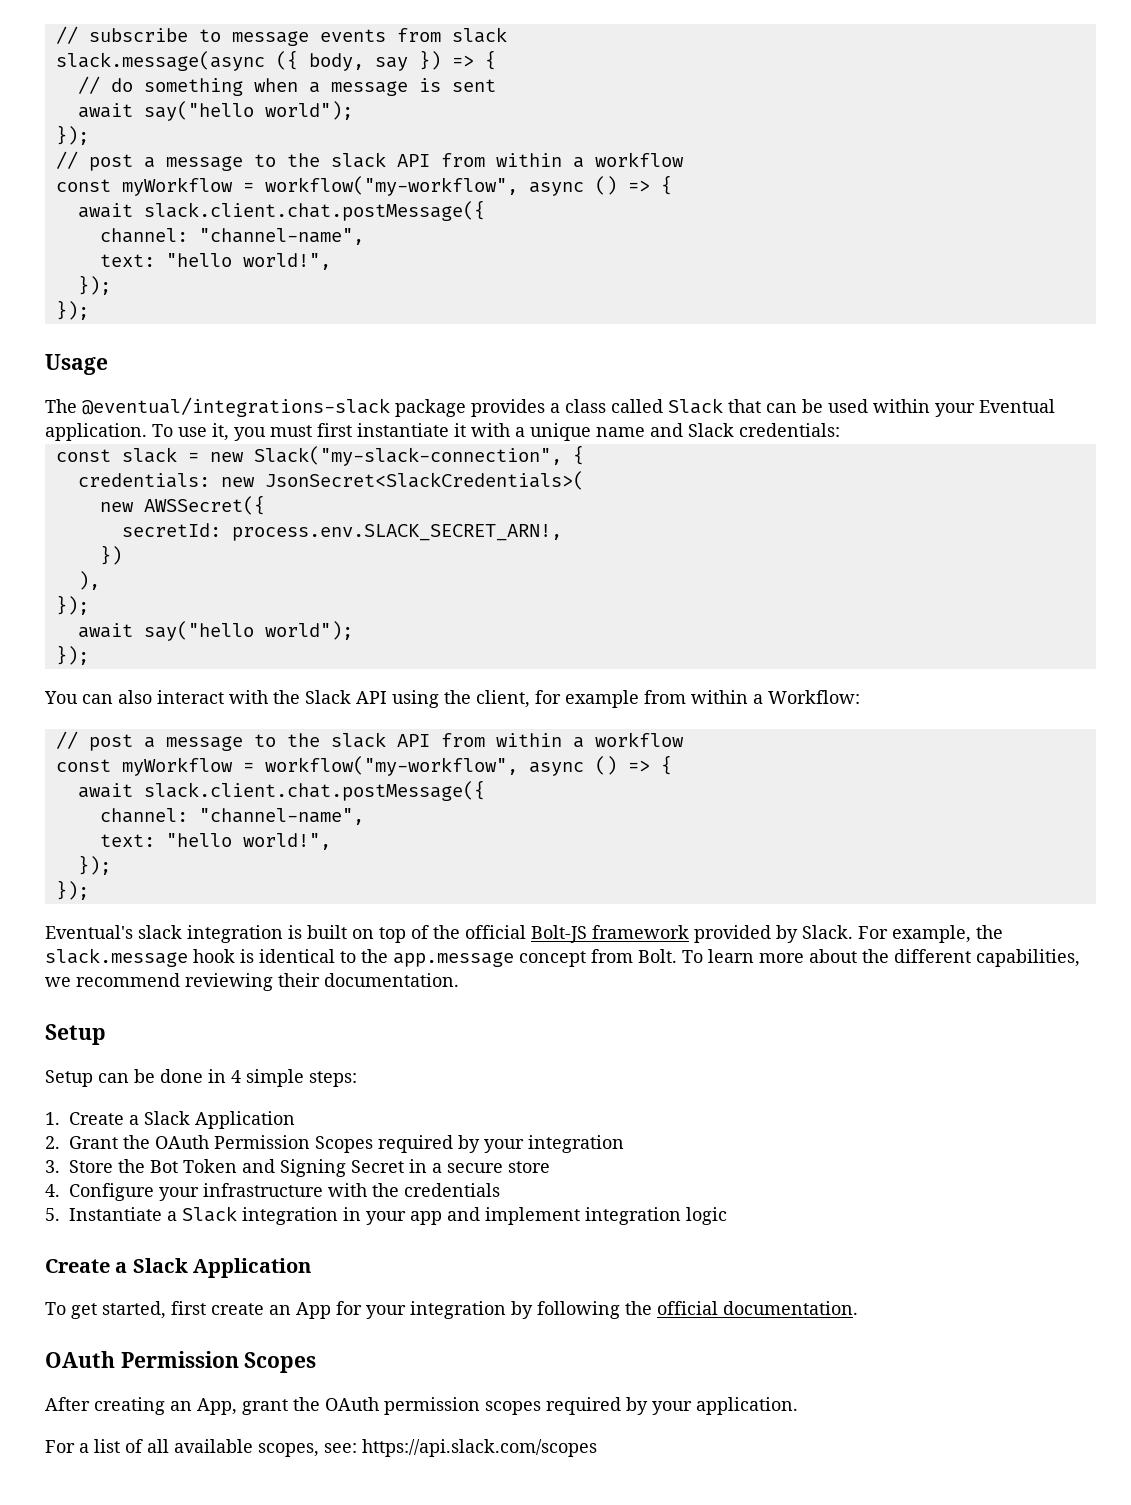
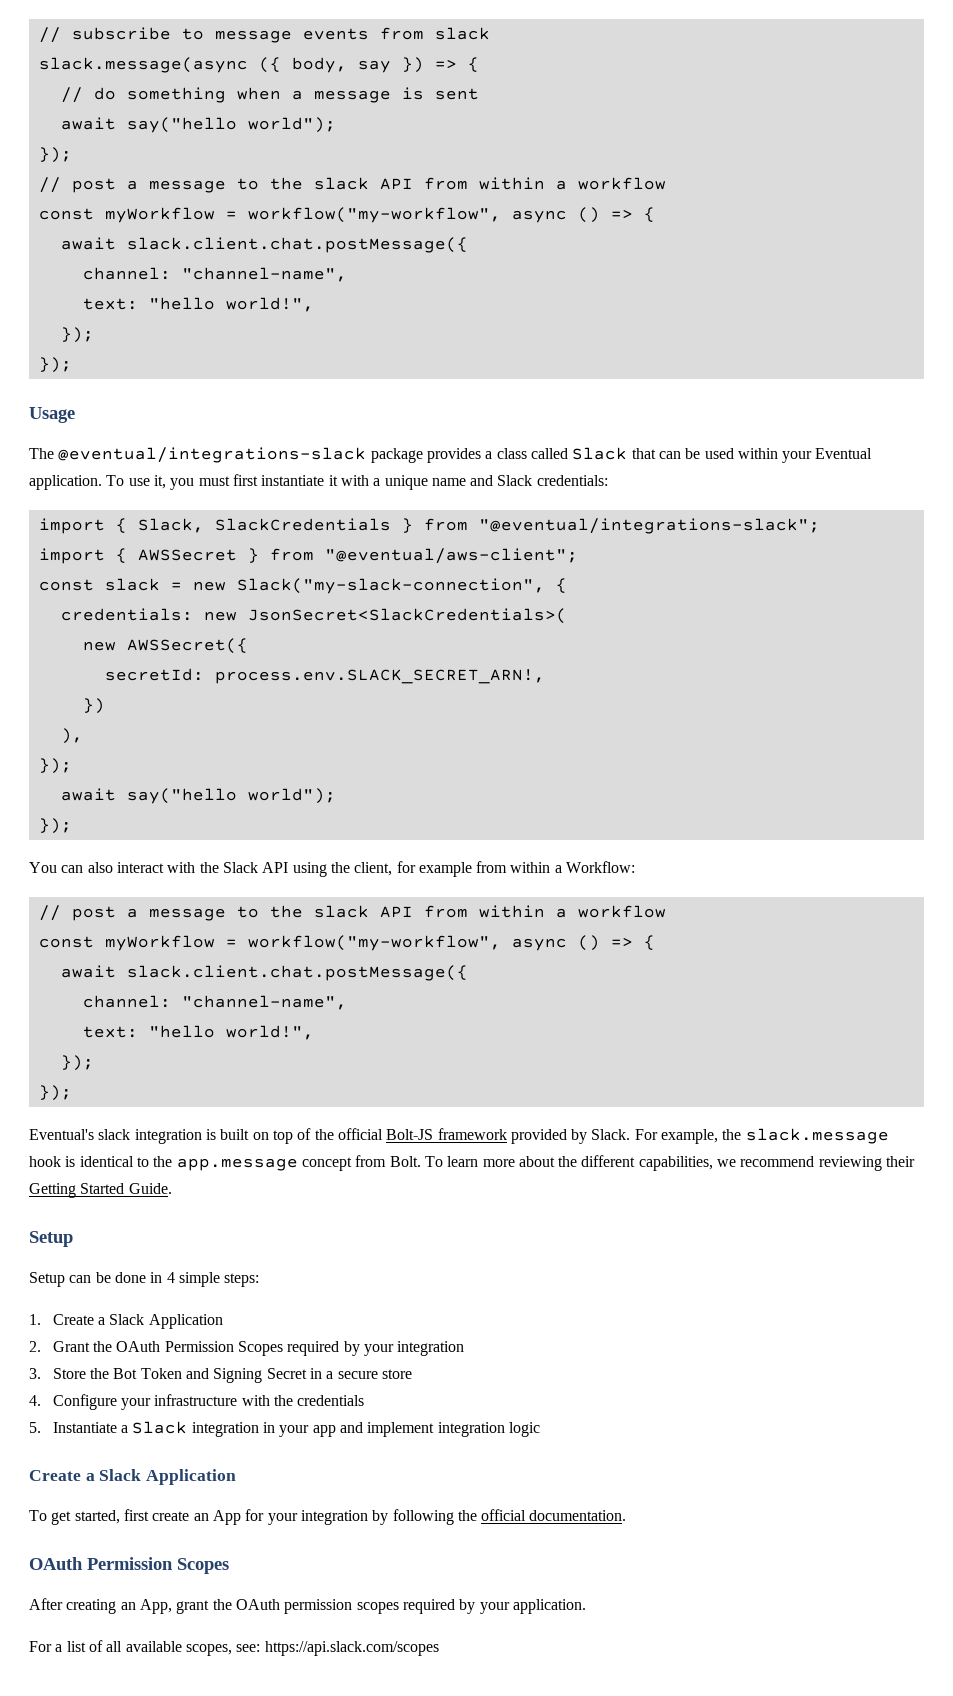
(840, 430) none -> [38,518,820,534] [38,548,578,564] // import { Slack, SlackCredentials } from "@eventual/integrations-slack"; // import { AWSSecret } from "@eventual/aws-client";
[324,973,459,987] documentation. -> [29,1183,172,1198] Getting Started Guide.

